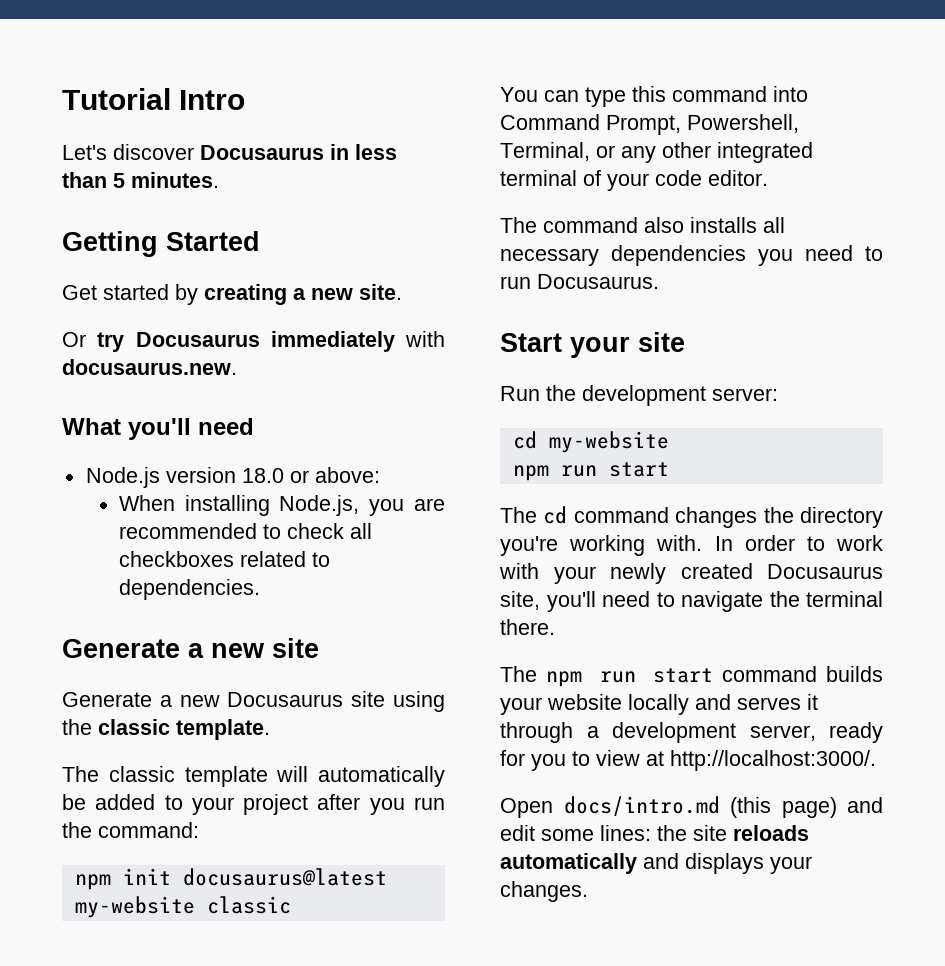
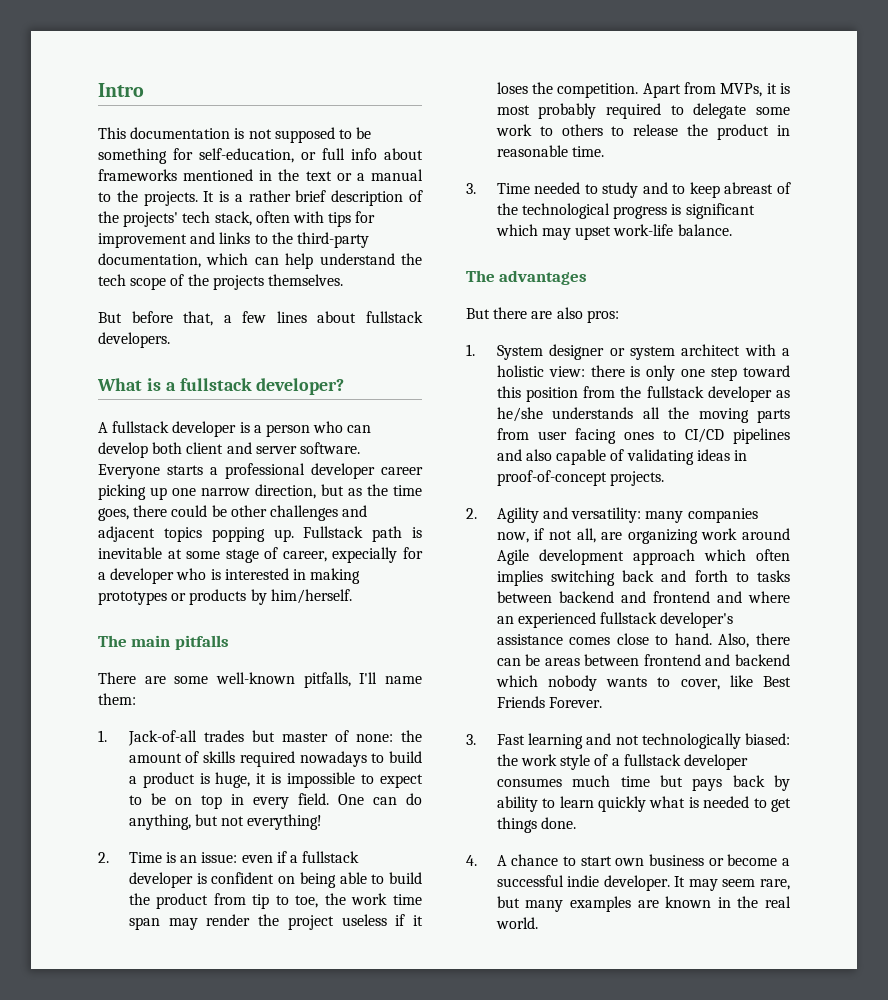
[62,88,171,110] Tutorial -> (98, 90) none
[62,144,397,160] [62,172,219,188] [62,231,260,257] [62,284,402,305] [62,331,445,352] [62,359,237,375] [62,418,254,440] [85,467,380,488] [118,495,446,516] [118,523,372,539] [118,551,330,567] [118,579,260,600] [62,638,319,658] [62,691,445,712] [62,719,270,740] [62,766,445,787] [62,794,445,815] [62,822,199,838] [74,868,387,890] [74,896,291,918] [500,86,808,107] [500,114,799,135] [500,142,813,163] [500,170,768,191] [500,217,785,233] [500,245,883,266] [500,274,659,289] [500,332,685,358] [500,385,778,406] [512,431,669,453] [512,462,669,481] [500,506,883,528] [500,535,883,556] [499,563,883,584] [500,591,883,612] [500,619,555,635] [500,666,883,687] [500,694,818,715] [500,722,883,743] [500,750,876,771] [500,796,883,818] [500,825,809,841] [500,853,812,874] [500,881,588,902] Let's discover Docusaurus in less than 5 minutes. // Getting Started // Get started by creating a new site. // Or try Docusaurus immediately with docusaurus.new. // What you'll need // Node.js version 18.0 or above: // When installing Node.js, you are recommended to check all checkboxes related to dependencies. // Generate a new site // Generate a new Docusaurus site using the classic template. // The classic template will automatically be added to your project after you run the command: // npm init docusaurus@latest my-website classic // You can type this command into Command Prompt, Powershell, Terminal, or any other integrated terminal of your code editor. // The command also installs all necessary dependencies you need to run Docusaurus. // Start your site // Run the development server: // cd my-website // npm run start // The cd command changes the directory you're working with. In order to work with your newly created Docusaurus site, you'll need to navigate the terminal there. // The npm run start command builds your website locally and serves it through a development server, ready for you to view at http://localhost:3000/. // Open docs/intro.md (this page) and edit some lines: the site reloads automatically and displays your changes. -> [98,127,372,143] [98,148,423,164] [98,169,423,181] [98,190,423,206] [98,211,376,227] [98,232,369,248] [98,253,422,269] [98,274,343,290] [98,311,423,326] [98,332,170,348] [97,378,345,395] [98,421,372,437] [98,442,360,458] [98,463,423,479] [98,484,422,500] [98,505,368,521] [98,526,422,542] [98,547,423,563] [98,568,361,584] [98,589,352,605] [98,635,229,650] [98,672,422,688] [98,693,136,705] [98,730,422,746] [128,751,422,767] [128,772,423,788] [128,793,422,809] [128,814,323,830] [98,851,360,863] [128,872,422,888] [128,893,422,909] [128,914,423,930] [496,82,790,98] [496,103,790,119] [495,124,790,140] [496,145,604,157] [466,182,791,198] [496,203,755,219] [495,224,732,240] [466,270,588,285] [466,307,619,323] [466,344,790,360] [496,365,790,381] [496,386,790,402] [496,407,790,423] [496,428,790,444] [496,449,747,465] [496,470,664,486] [466,507,758,523] [496,528,790,544] [496,549,790,565] [496,570,790,586] [496,591,790,603] [496,612,734,628] [496,633,790,648] [496,654,790,666] [495,675,791,691] [496,696,602,708] [466,733,790,749] [496,754,748,770] [496,775,790,791] [496,796,791,812] [496,817,576,833] [466,854,790,866] [496,875,790,891] [496,896,791,912] [495,917,538,929] This documentation is not supposed to be something for self-education, or full info about frameworks mentioned in the text or a manual to the projects. It is a rather brief description of the projects' tech stack, often with tips for improvement and links to the third-party documentation, which can help understand the tech scope of the projects themselves. // But before that, a few lines about fullstack developers. // What is a fullstack developer? // A fullstack developer is a person who can develop both client and server software. Everyone starts a professional developer career picking up one narrow direction, but as the time goes, there could be other challenges and adjacent topics popping up. Fullstack path is inevitable at some stage of career, expecially for a developer who is interested in making prototypes or products by him/herself. // The main pitfalls // There are some well-known pitfalls, I'll name them: // 1. Jack-of-all trades but master of none: the amount of skills required nowadays to build a product is huge, it is impossible to expect to be on top in every field. One can do anything, but not everything! // 2. Time is an issue: even if a fullstack developer is confident on being able to build the product from tip to toe, the work time span may render the project useless if it loses the competition. Apart from MVPs, it is most probably required to delegate some work to others to release the product in reasonable time. // 3. Time needed to study and to keep abreast of the technological progress is significant which may upset work-life balance. // The advantages // But there are also pros: // 1. System designer or system architect with a holistic view: there is only one step toward this position from the fullstack developer as he/she understands all the moving parts from user facing ones to CI/CD pipelines and also capable of validating ideas in proof-of-concept projects. // 2. Agility and versatility: many companies now, if not all, are organizing work around Agile development approach which often implies switching back and forth to tasks between backend and frontend and where an experienced fullstack developer's assistance comes close to hand. Also, there can be areas between frontend and backend which nobody wants to cover, like Best Friends Forever. // 3. Fast learning and not technologically biased: the work style of a fullstack developer consumes much time but pays back by ability to learn quickly what is needed to get things done. // 4. A chance to start own business or become a successful indie developer. It may seem rare, but many examples are known in the real world.

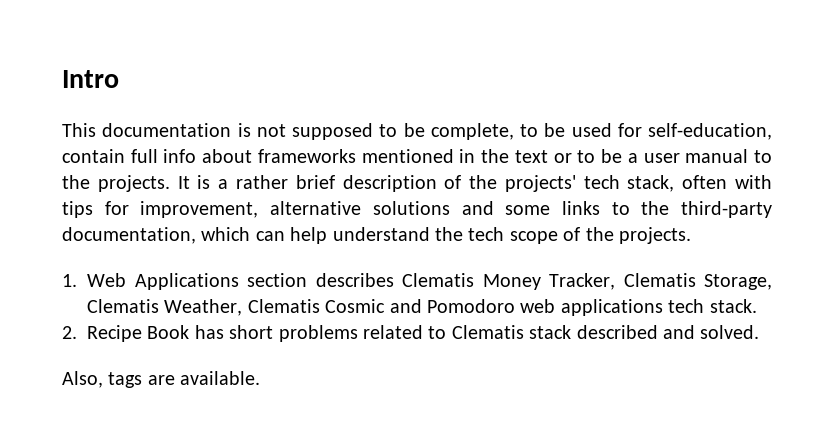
[98,148,167,164] something -> [430,123,612,140] complete, to be used
[301,152,316,160] or -> [62,149,125,163] contain
[356,173,365,181] a -> [577,149,680,163] to be a user
[98,232,216,248] improvement and -> [140,201,551,218] improvement, alternative solutions and some
[212,274,343,290] [98,311,423,326] [98,332,170,348] [97,378,345,395] [98,421,372,437] [98,442,360,458] [98,463,423,479] [98,484,422,500] [98,505,368,521] [98,526,422,542] [98,547,423,563] [98,568,361,584] [98,589,352,605] [98,635,229,650] [98,672,422,688] [98,693,136,705] [98,730,422,746] [128,751,422,767] [128,772,423,788] [128,793,422,809] [128,814,323,830] [98,851,360,863] [128,872,422,888] [128,893,422,909] [128,914,423,930] [496,82,790,98] [496,103,790,119] [495,124,790,140] [496,145,604,157] [466,182,791,198] [496,203,755,219] [495,224,732,240] [466,270,588,285] [466,307,619,323] [466,344,790,360] [496,365,790,381] [496,386,790,402] [496,407,790,423] [496,428,790,444] [496,449,747,465] [496,470,664,486] [466,507,758,523] [496,528,790,544] [496,549,790,565] [496,570,790,586] [496,591,790,603] [496,612,734,628] [496,633,790,648] [496,654,790,666] [495,675,791,691] [496,696,602,708] [466,733,790,749] [496,754,748,770] [496,775,790,791] [496,796,791,812] [496,817,576,833] [466,854,790,866] [496,875,790,891] [496,896,791,912] [495,917,538,929] projects themselves. // But before that, a few lines about fullstack developers. // What is a fullstack developer? // A fullstack developer is a person who can develop both client and server software. Everyone starts a professional developer career picking up one narrow direction, but as the time goes, there could be other challenges and adjacent topics popping up. Fullstack path is inevitable at some stage of career, expecially for a developer who is interested in making prototypes or products by him/herself. // The main pitfalls // There are some well-known pitfalls, I'll name them: // 1. Jack-of-all trades but master of none: the amount of skills required nowadays to build a product is huge, it is impossible to expect to be on top in every field. One can do anything, but not everything! // 2. Time is an issue: even if a fullstack developer is confident on being able to build the product from tip to toe, the work time span may render the project useless if it loses the competition. Apart from MVPs, it is most probably required to delegate some work to others to release the product in reasonable time. // 3. Time needed to study and to keep abreast of the technological progress is significant which may upset work-life balance. // The advantages // But there are also pros: // 1. System designer or system architect with a holistic view: there is only one step toward this position from the fullstack developer as he/she understands all the moving parts from user facing ones to CI/CD pipelines and also capable of validating ideas in proof-of-concept projects. // 2. Agility and versatility: many companies now, if not all, are organizing work around Agile development approach which often implies switching back and forth to tasks between backend and frontend and where an experienced fullstack developer's assistance comes close to hand. Also, there can be areas between frontend and backend which nobody wants to cover, like Best Friends Forever. // 3. Fast learning and not technologically biased: the work style of a fullstack developer consumes much time but pays back by ability to learn quickly what is needed to get things done. // 4. A chance to start own business or become a successful indie developer. It may seem rare, but many examples are known in the real world. -> [618,227,691,244] [62,273,772,290] [87,299,757,316] [62,325,760,342] [62,371,261,388] projects. // 1. Web Applications section describes Clematis Money Tracker, Clematis Storage, Clematis Weather, Clematis Cosmic and Pomodoro web applications tech stack. // 2. Recipe Book has short problems related to Clematis stack described and solved. // Also, tags are available.

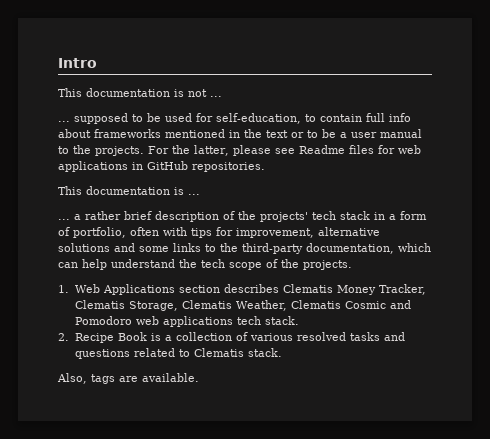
(286, 130) none -> [210,96,222,97] [58,121,70,122] ... // ...
[430,123,566,140] complete, to be -> (161, 117) none
(772, 131) none -> [305,114,316,122] to
[177,175,211,189] It is -> [148,145,421,156] [58,161,265,172] [58,186,200,195] [58,219,70,220] For the latter, please see Readme files for web applications in GitHub repositories. // This documentation is ... // ...
[627,175,675,192] stack, -> [340,211,427,220] [58,227,126,238] stack in a form of portfolio,
[194,325,760,342] has short problems related to Clematis stack described and solved. -> [150,332,405,341] [74,348,282,359] is a collection of various resolved tasks and questions related to Clematis stack.

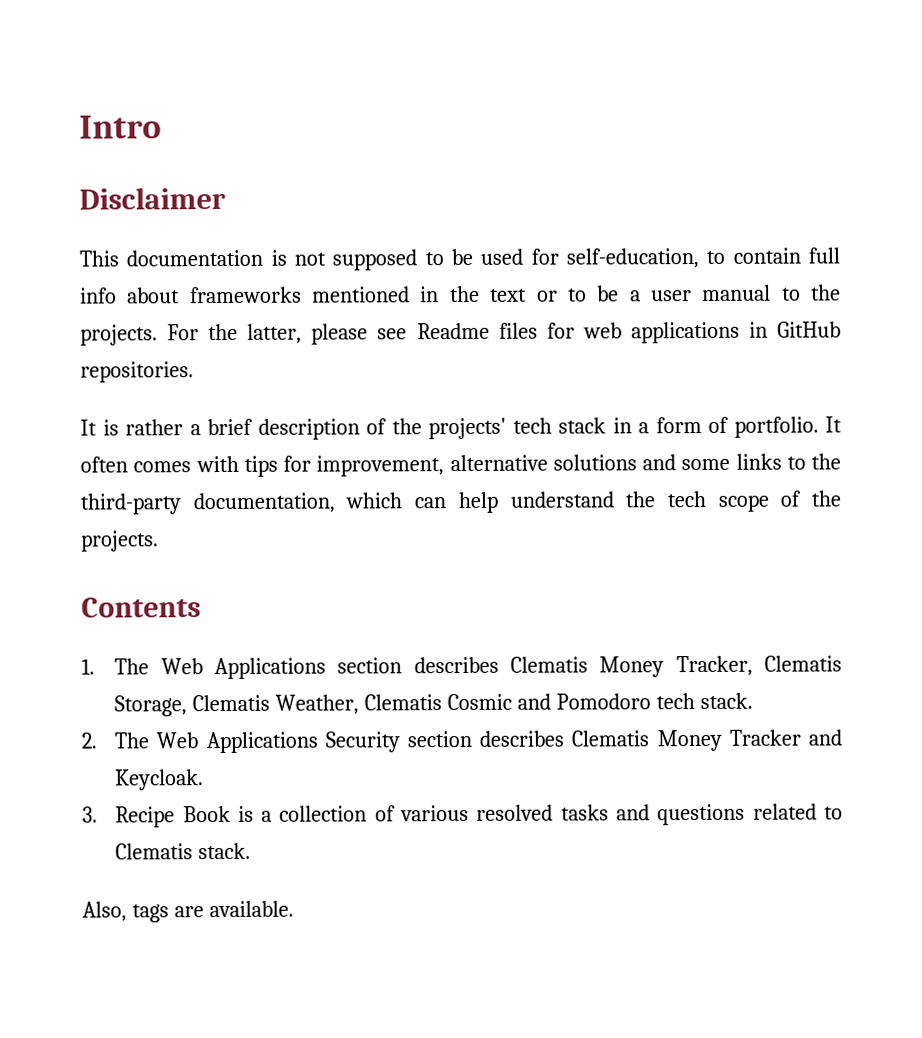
(97, 63) none -> [79,186,226,210] // Disclaimer
[210,96,222,97] [58,121,70,122] ... // ... -> (326, 259) none
[58,186,200,195] [58,211,121,220] This documentation is ... // ... a rather -> [80,419,201,436] It is rather a
[73,227,159,238] portfolio, often -> [733,416,842,438] [80,456,192,473] portfolio. It often comes
(352, 265) none -> [81,597,201,618] // Contents
(69, 289) none -> [114,658,150,675] The
[135,316,233,327] web applications -> (651, 701) none
(69, 337) none -> [114,729,843,754] [115,769,205,791] [82,806,98,823] The Web Applications Security section describes Clematis Money Tracker and Keycloak. // 3.

